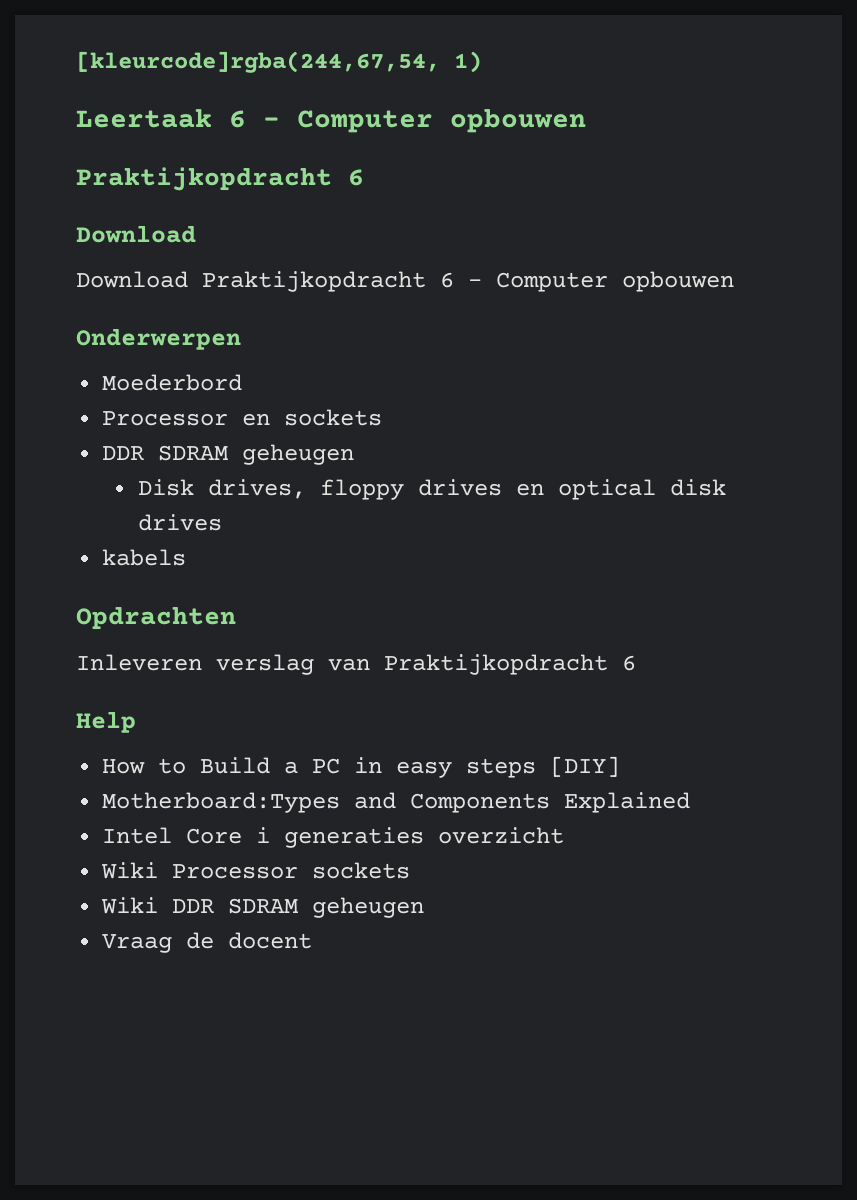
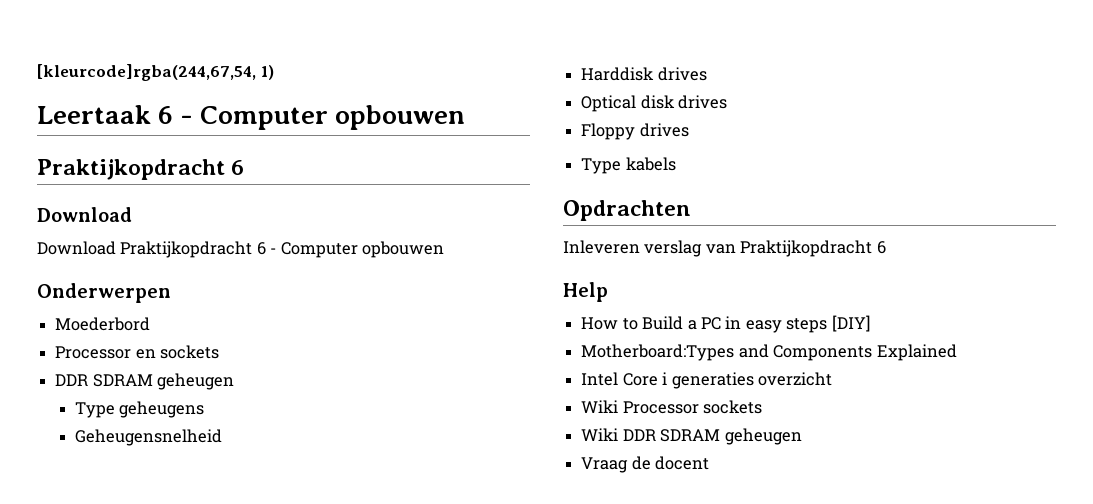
[137,479,656,500] Disk drives, floppy drives en optical -> [74,401,205,418] [74,429,222,446] [581,67,707,81] [581,95,637,112] Type geheugens // Geheugensnelheid // Harddisk drives // Optical
(222, 522) none -> [581,123,689,140] [581,158,622,174] Floppy drives // Type

